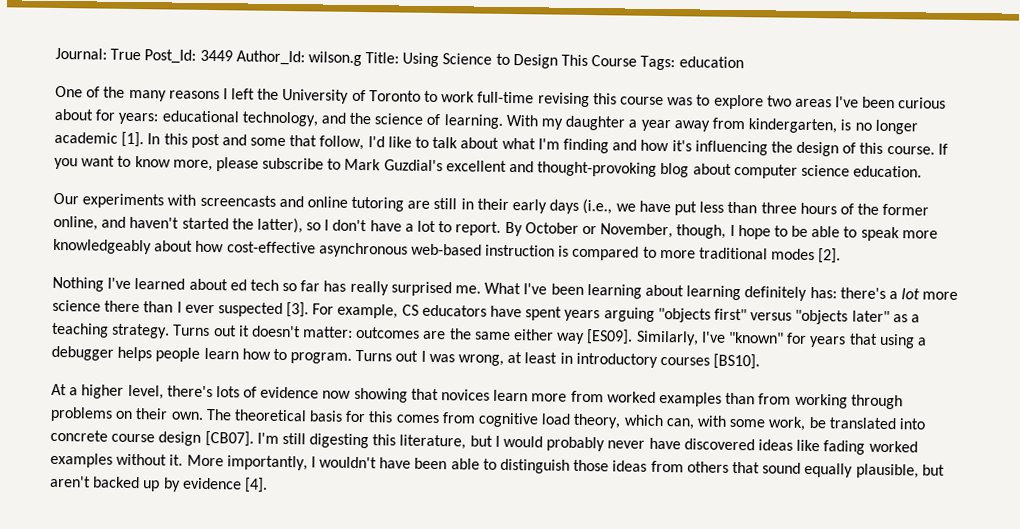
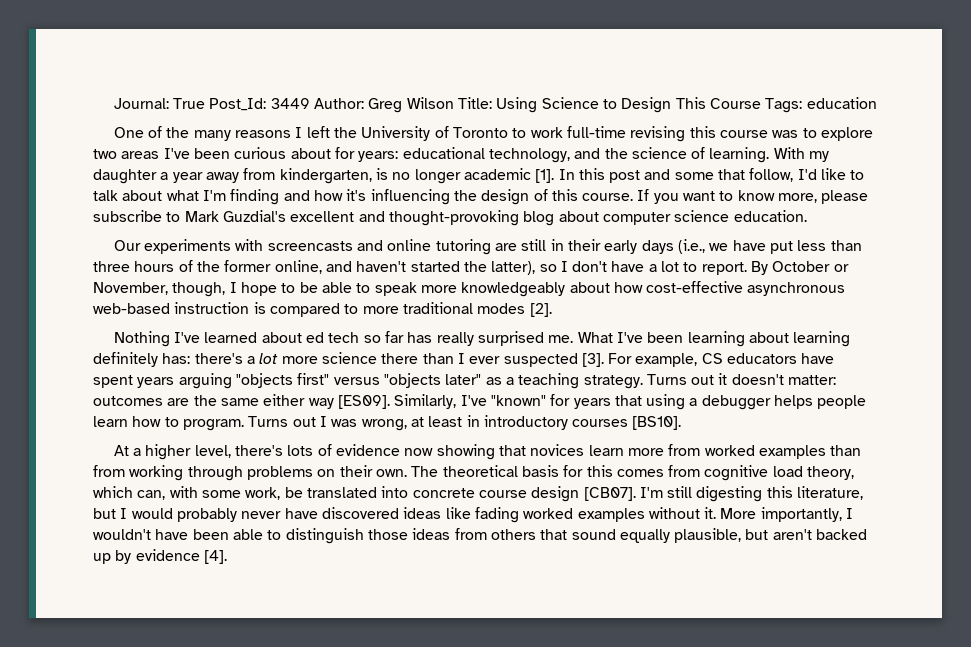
[235,50,362,67] Author_Id: wilson.g -> [314,97,454,113] Author: Greg Wilson

